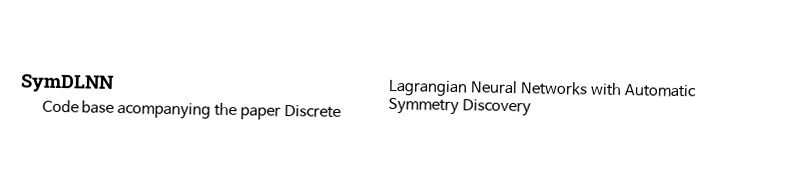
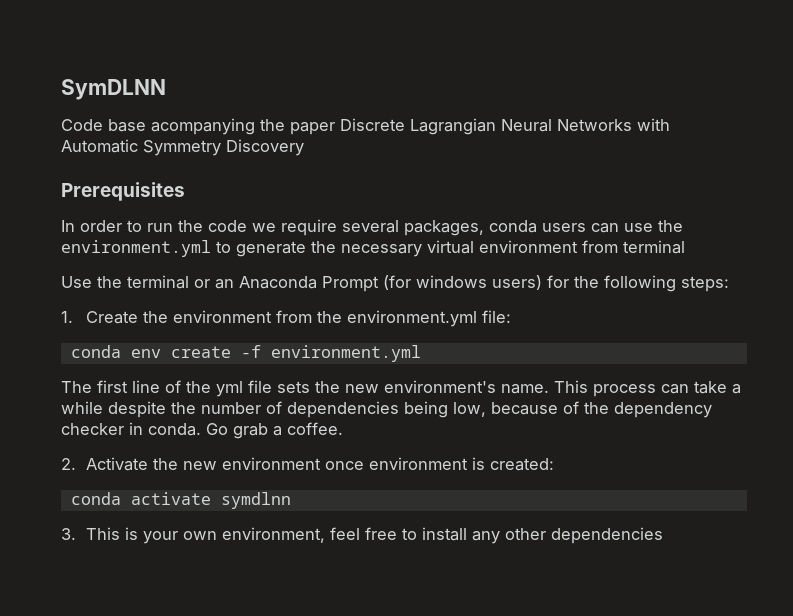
(531, 108) none -> [61,182,185,201] [61,219,683,236] [61,240,685,257] [61,275,729,292] [61,310,511,327] [70,345,421,362] [61,380,741,397] [61,401,712,418] [61,422,343,439] [61,457,554,471] [70,492,291,509] [61,527,663,544] // Prerequisites // In order to run the code we require several packages, conda users can use the environment.yml to generate the necessary virtual environment from terminal // Use the terminal or an Anaconda Prompt (for windows users) for the following steps: // 1. Create the environment from the environment.yml file: // conda env create -f environment.yml // The first line of the yml file sets the new environment's name. This process can take a while despite the number of dependencies being low, because of the dependency checker in conda. Go grab a coffee. // 2. Activate the new environment once environment is created: // conda activate symdlnn // 3. This is your own environment, feel free to install any other dependencies

